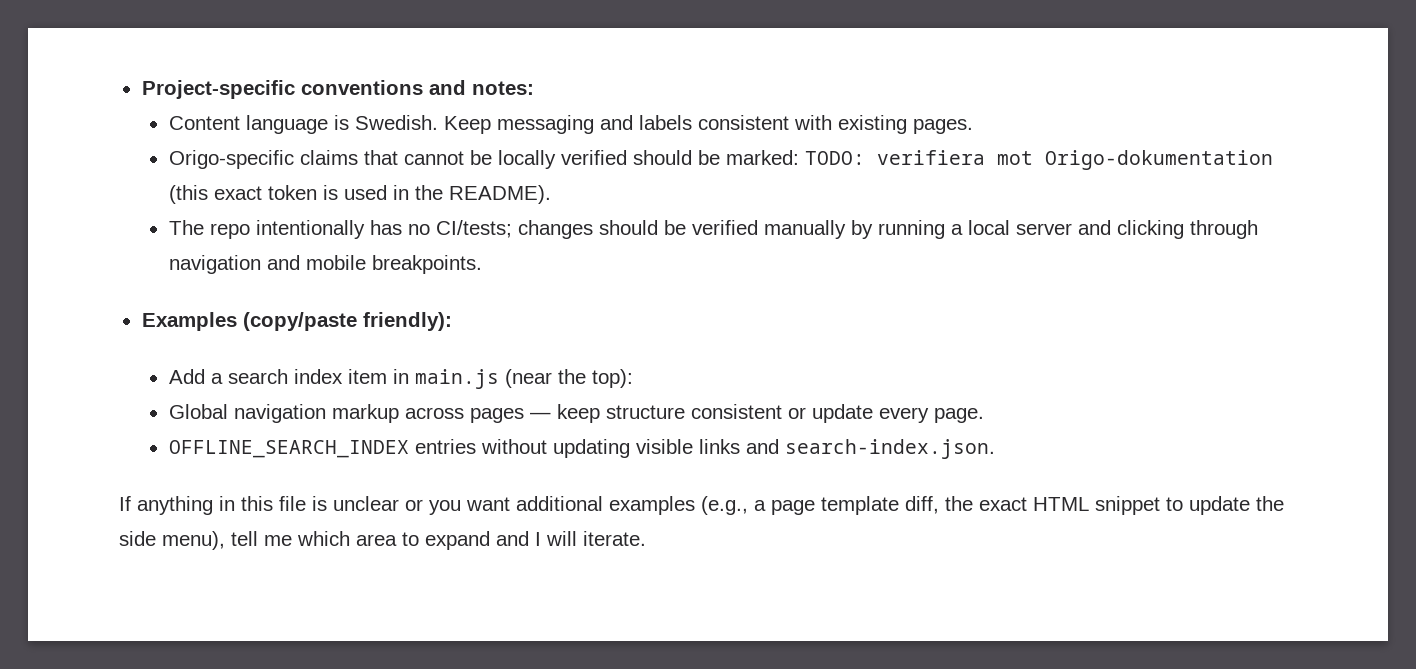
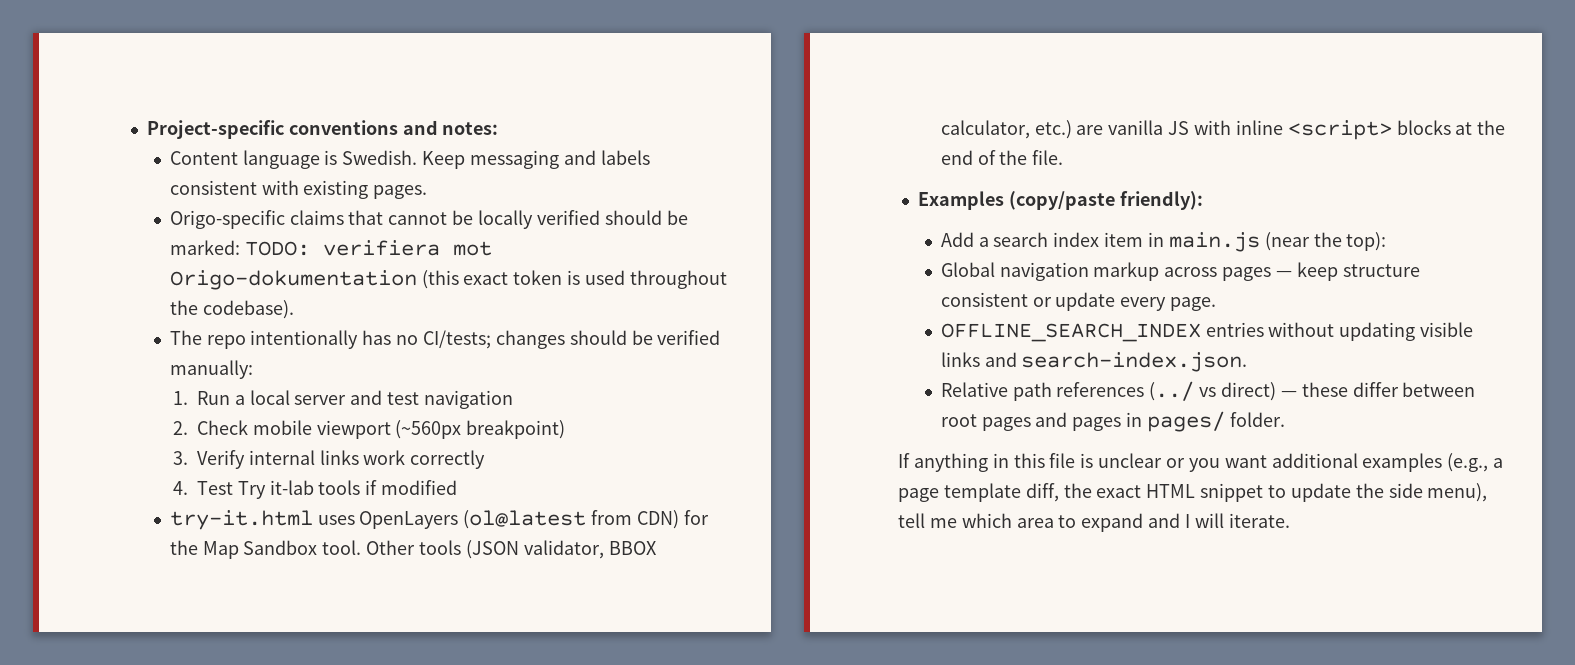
[392,185,551,204] in the README). -> [629,270,727,289] [169,300,294,319] throughout the codebase).
[763,220,945,239] manually by running -> [169,360,253,379] [172,391,230,405] manually: // 1. Run
[1116,220,1258,239] [168,255,482,274] clicking through navigation and mobile breakpoints. -> [387,390,513,409] [172,420,566,439] [172,450,486,469] [172,480,458,499] [169,510,709,530] [169,540,657,559] [940,120,1506,140] [940,150,1064,165] test navigation // 2. Check mobile viewport (~560px breakpoint) // 3. Verify internal links work correctly // 4. Test Try it-lab tools if modified // try-it.html uses OpenLayers (ol@latest from CDN) for the Map Sandbox tool. Other tools (JSON validator, BBOX calculator, etc.) are vanilla JS with inline <script> blocks at the end of the file.
(995, 449) none -> [940,381,1476,401] [940,411,1285,432] // Relative path references (../ vs direct) — these differ between root pages and pages in pages/ folder.

